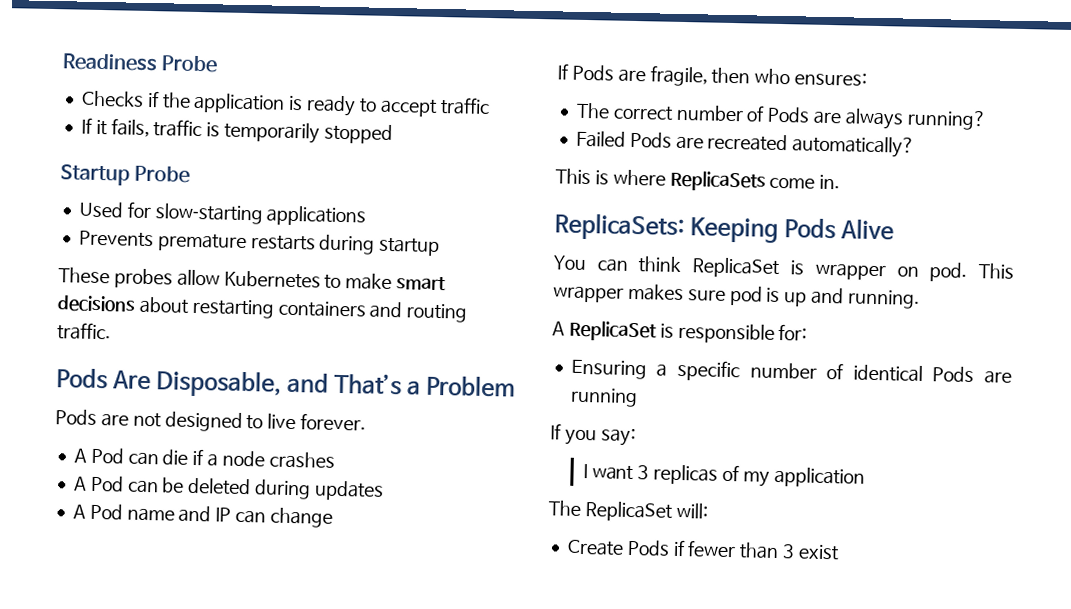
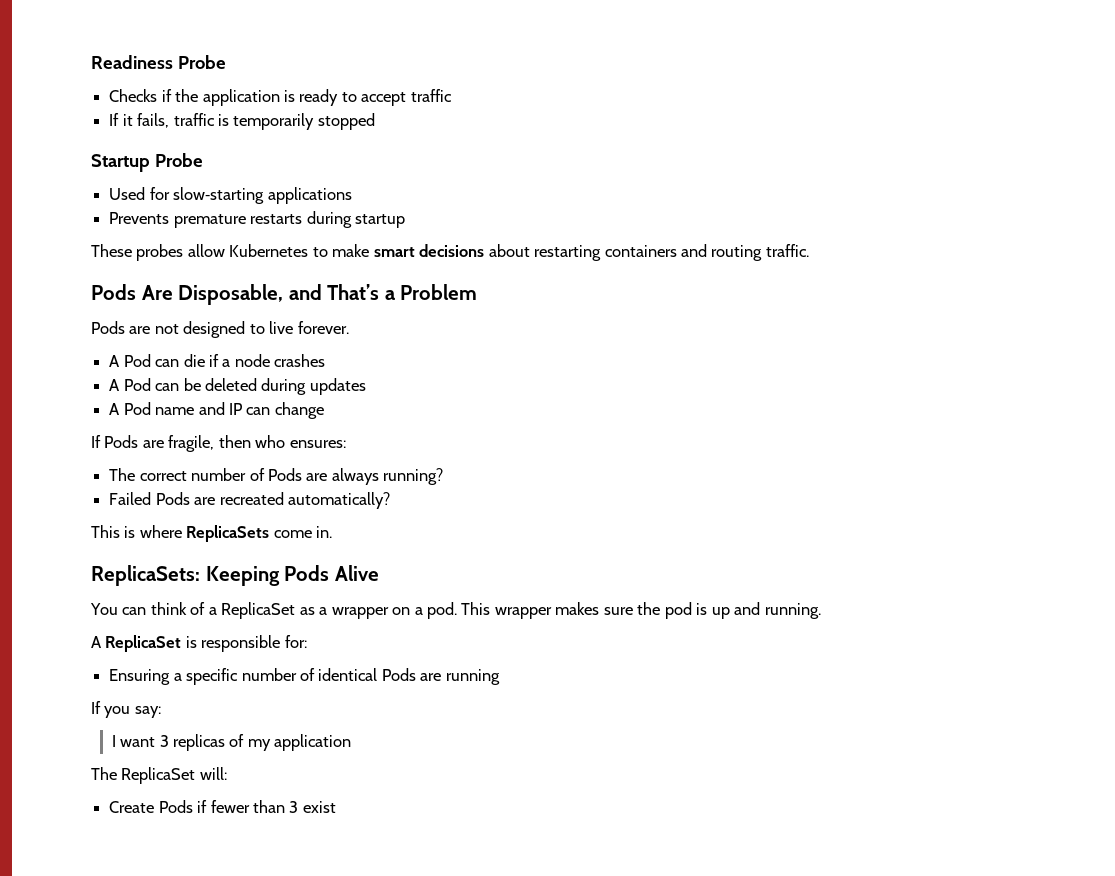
[692,257,804,279] ReplicaSet is -> [190,602,328,619] of a ReplicaSet as a
(919, 271) none -> [414,607,423,615] a
(726, 295) none -> [637,602,661,615] the

